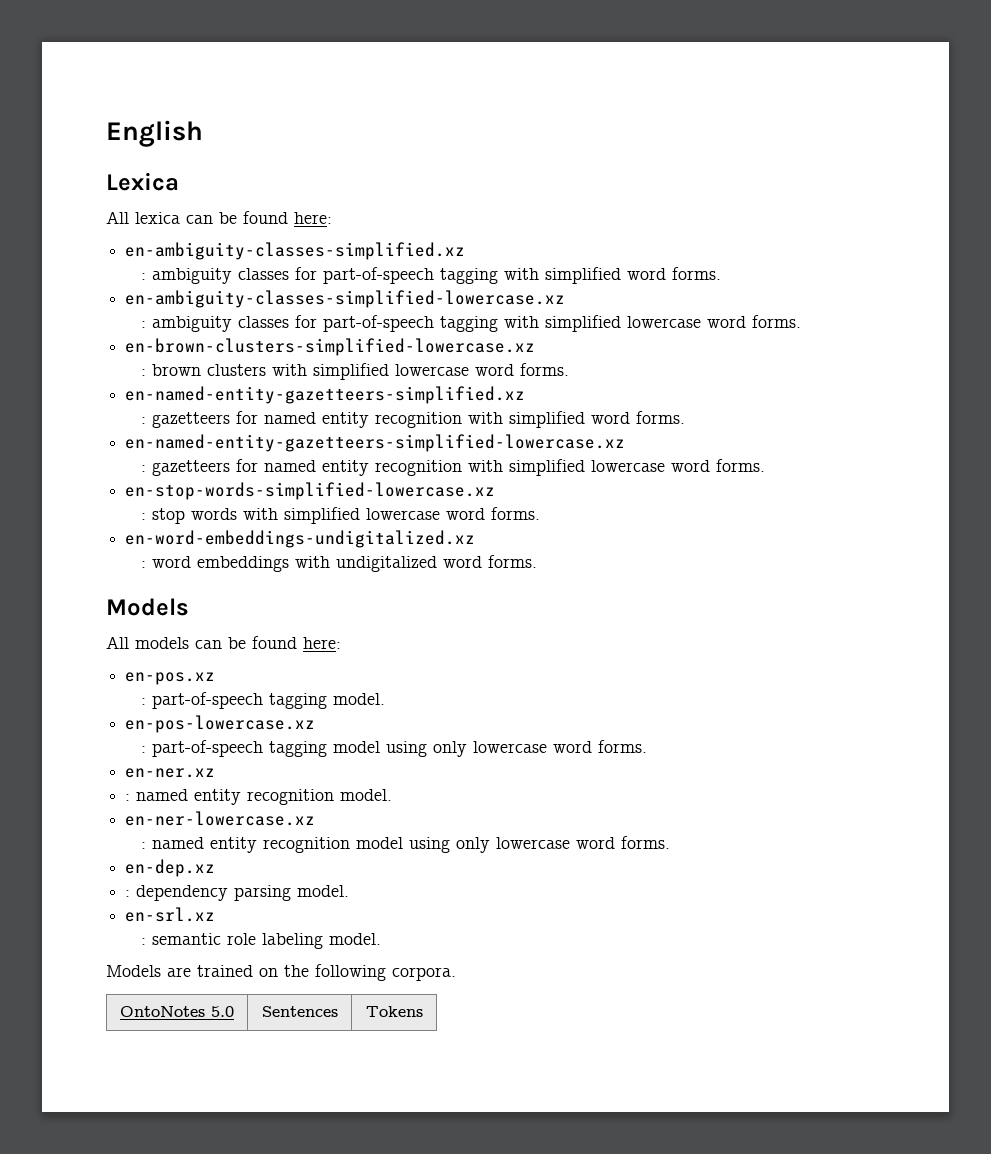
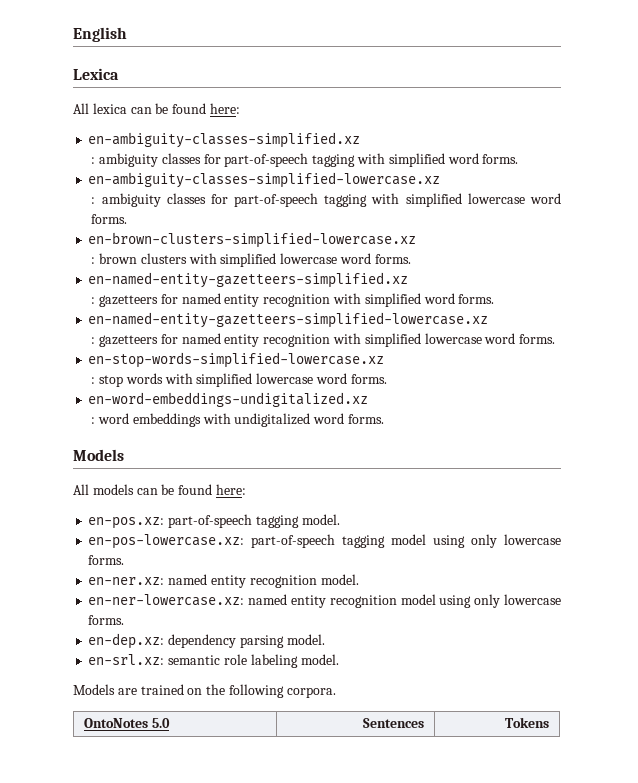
[125,672,216,685] [140,698,146,705] en-pos.xz // : -> [88,517,165,529] en-pos.xz:
[125,715,316,733] [140,746,146,753] en-pos-lowercase.xz // : -> [88,534,245,549] en-pos-lowercase.xz:
[552,740,647,753] [125,768,216,778] [125,794,131,801] word forms. // en-ner.xz // : -> [88,555,125,565] [88,577,165,585] forms. // en-ner.xz:
[125,811,316,826] [140,842,146,849] en-ner-lowercase.xz // : -> [88,594,245,606] en-ner-lowercase.xz:
[575,836,670,849] [125,859,216,877] [125,890,131,897] word forms. // en-dep.xz // : -> [88,615,125,625] [88,633,165,649] forms. // en-dep.xz:
[125,907,216,922] [140,938,146,945] en-srl.xz // : -> [88,654,165,665] en-srl.xz:

